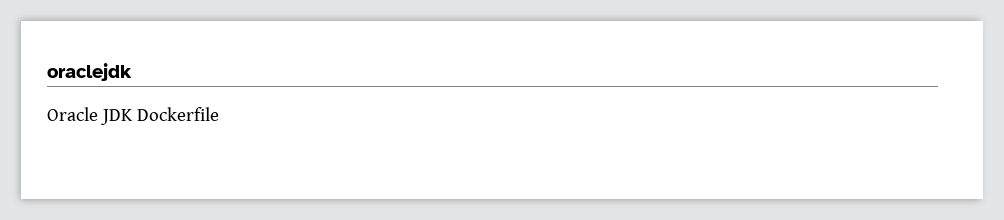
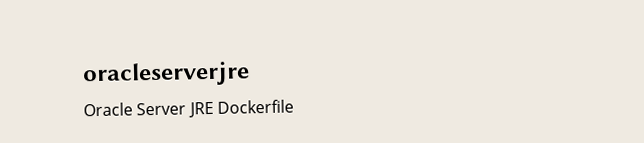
[47,63,132,81] oraclejdk -> [82,61,250,88] oracleserverjre
[100,109,133,125] JDK -> [136,101,214,118] Server JRE

